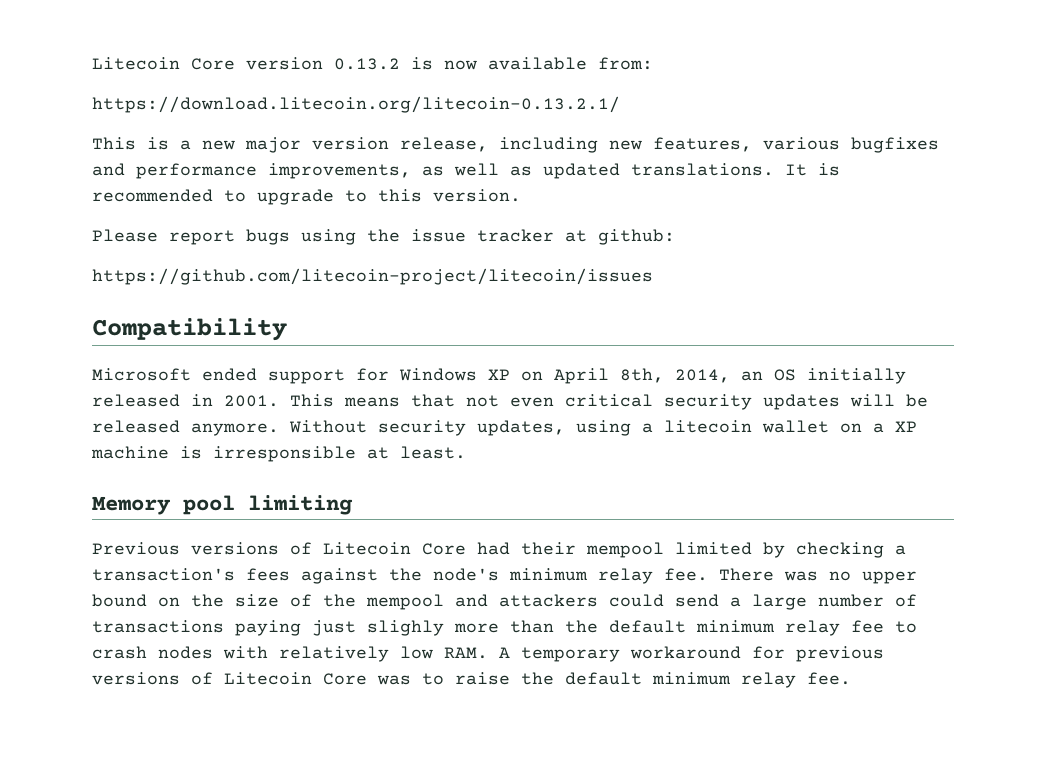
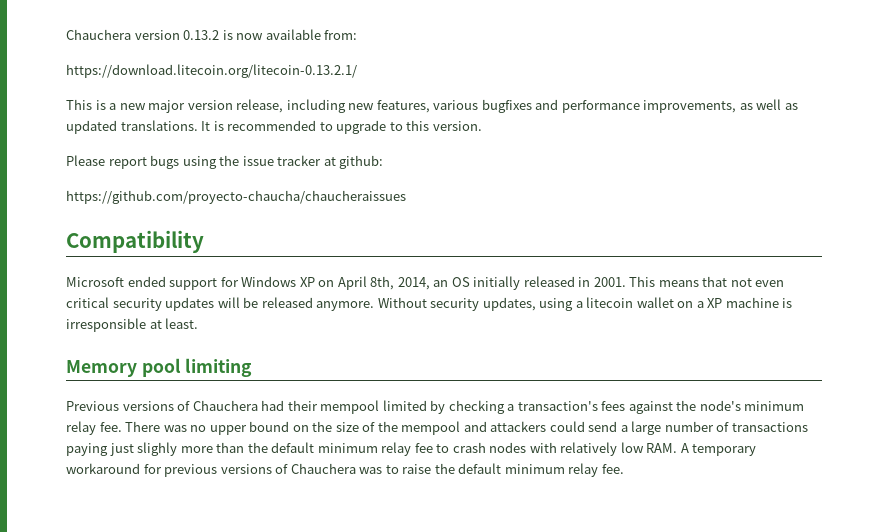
[92,57,235,70] Litecoin Core -> [66,29,131,40] Chauchera
[92,268,653,285] https://github.com/litecoin-project/litecoin/issues -> [66,190,406,204] https://github.com/proyecto-chaucha/chaucheraissues
[323,542,466,555] Litecoin Core -> [192,400,258,411] Chauchera
[224,672,367,685] Litecoin Core -> [290,463,356,474] Chauchera

